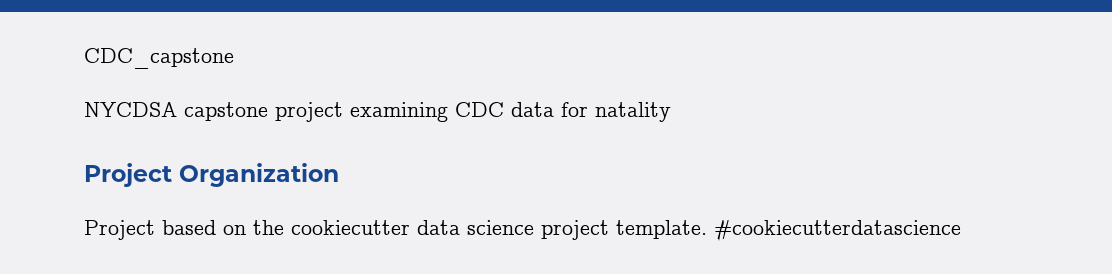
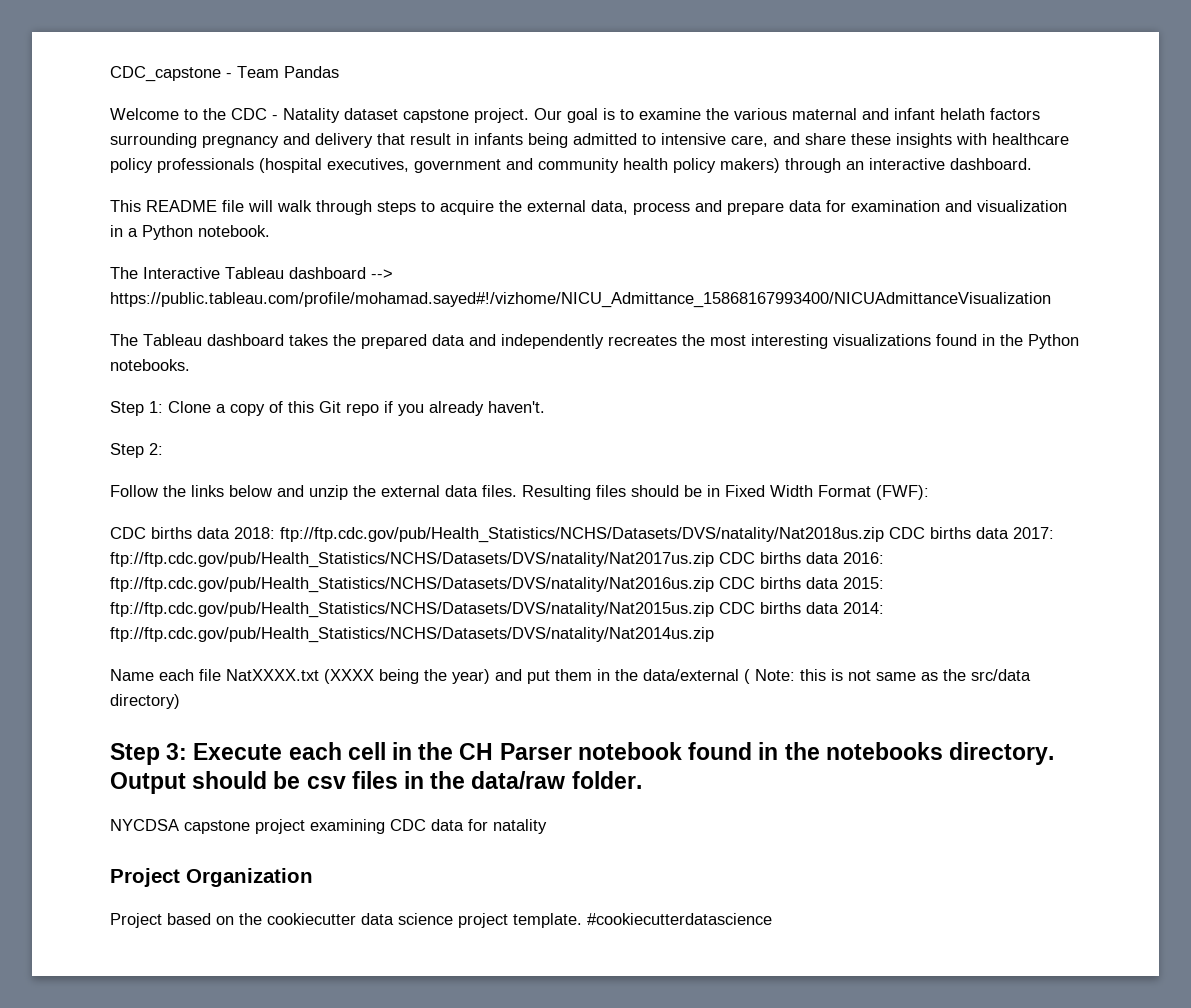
(234, 58) none -> [226,66,339,78] [110,108,1040,123] [110,133,1069,148] [110,158,1032,173] [110,200,1067,215] [110,225,270,240] [110,267,393,279] [110,292,1051,308] [110,334,1079,349] [110,359,190,371] [110,401,545,416] [110,443,163,458] [110,485,929,500] [110,527,1054,543] [110,552,884,568] [110,577,884,593] [110,602,884,618] [110,627,714,643] [110,669,1031,684] [110,694,180,709] [110,742,1054,765] [110,771,642,794] - Team Pandas // Welcome to the CDC - Natality dataset capstone project. Our goal is to examine the various maternal and infant helath factors surrounding pregnancy and delivery that result in infants being admitted to intensive care, and share these insights with healthcare policy professionals (hospital executives, government and community health policy makers) through an interactive dashboard. // This README file will walk through steps to acquire the external data, process and prepare data for examination and visualization in a Python notebook. // The Interactive Tableau dashboard --> https://public.tableau.com/profile/mohamad.sayed#!/vizhome/NICU_Admittance_15868167993400/NICUAdmittanceVisualization // The Tableau dashboard takes the prepared data and independently recreates the most interesting visualizations found in the Python notebooks. // Step 1: Clone a copy of this Git repo if you already haven't. // Step 2: // Follow the links below and unzip the external data files. Resulting files should be in Fixed Width Format (FWF): // CDC births data 2018: ftp://ftp.cdc.gov/pub/Health_Statistics/NCHS/Datasets/DVS/natality/Nat2018us.zip CDC births data 2017: ftp://ftp.cdc.gov/pub/Health_Statistics/NCHS/Datasets/DVS/natality/Nat2017us.zip CDC births data 2016: ftp://ftp.cdc.gov/pub/Health_Statistics/NCHS/Datasets/DVS/natality/Nat2016us.zip CDC births data 2015: ftp://ftp.cdc.gov/pub/Health_Statistics/NCHS/Datasets/DVS/natality/Nat2015us.zip CDC births data 2014: ftp://ftp.cdc.gov/pub/Health_Statistics/NCHS/Datasets/DVS/natality/Nat2014us.zip // Name each file NatXXXX.txt (XXXX being the year) and put them in the data/external ( Note: this is not same as the src/data directory) // Step 3: Execute each cell in the CH Parser notebook found in the notebooks directory. Output should be csv files in the data/raw folder.

